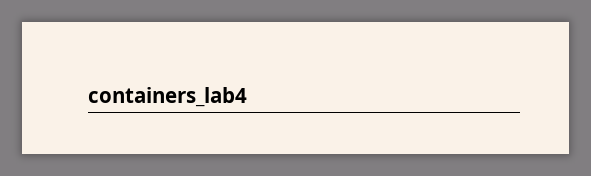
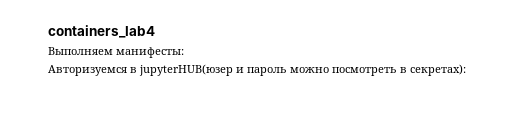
(247, 97) none -> [48,47,184,58] [48,64,466,76] // Выполняем манифесты: // Авторизуемся в jupyterHUB(юзер и пароль можно посмотреть в секретах):

